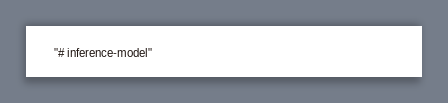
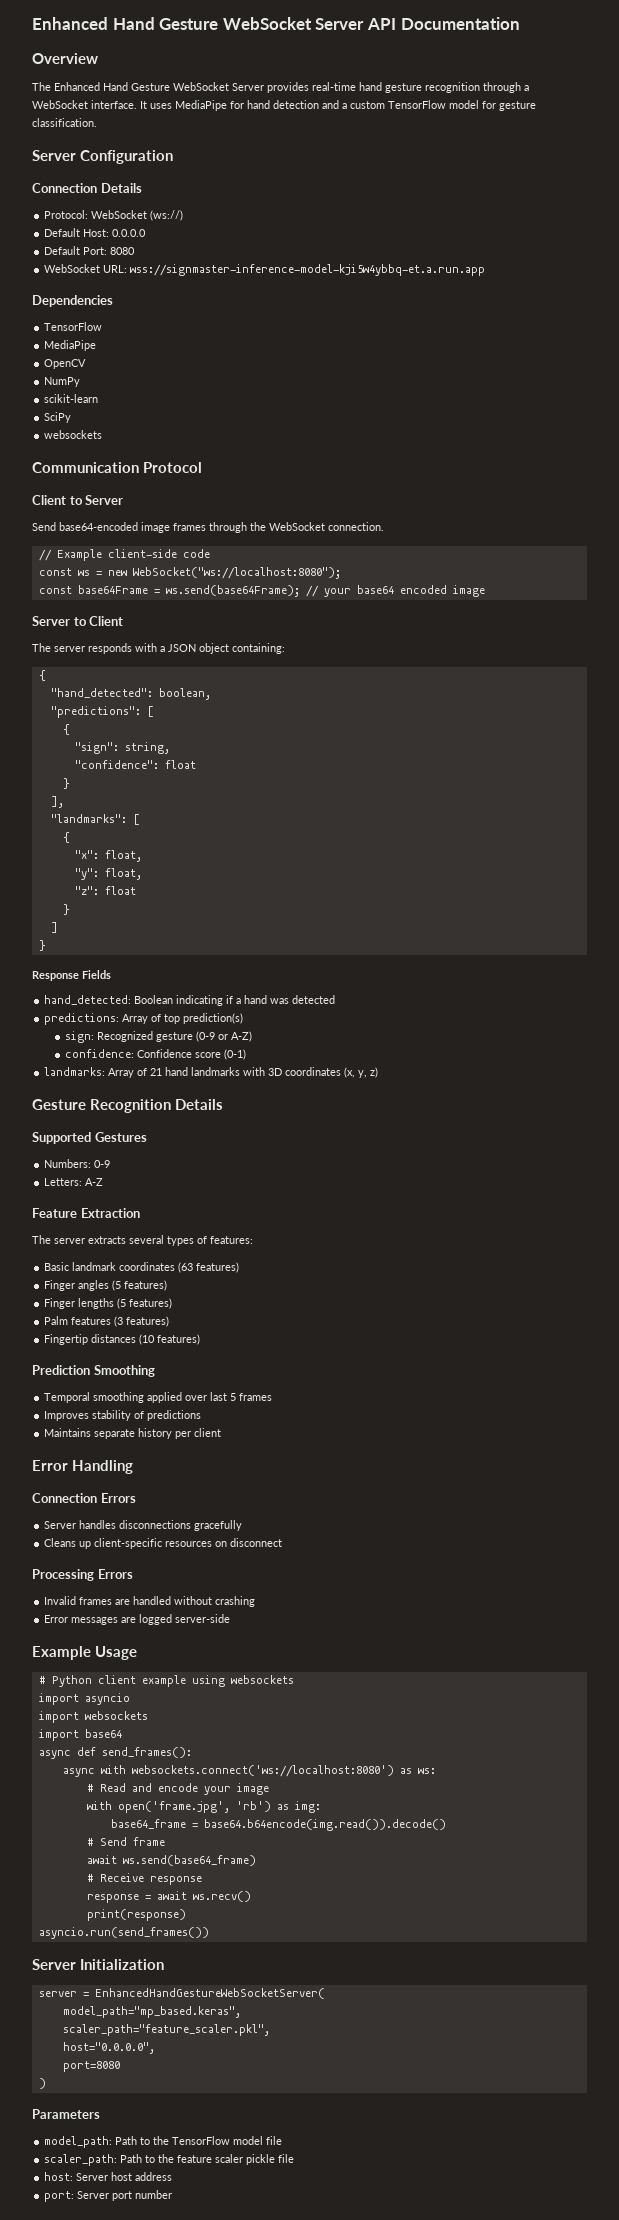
[54,48,153,57] "# inference-model" -> [32,17,520,30] [32,53,98,64] [32,82,529,93] [32,100,536,111] [32,118,97,127] [32,150,174,164] [32,183,142,193] [44,210,184,221] [44,228,147,237] [44,246,136,255] [44,264,486,276] [32,295,113,307] [44,322,103,331] [44,340,97,351] [44,359,87,369] [44,377,81,387] [44,394,99,403] [44,412,72,423] [44,430,103,439] [32,462,203,473] [32,495,124,505] [32,522,384,533] [38,549,210,561] [38,567,341,579] [38,585,485,597] [32,616,124,626] [32,643,285,654] [38,670,46,681] [50,688,211,700] [50,706,154,718] [62,724,70,735] [74,742,170,754] [74,760,196,769] [62,778,70,789] [50,796,64,808] [50,814,140,825] [62,832,70,843] [74,850,142,862] [74,868,142,880] [74,886,136,895] [62,904,70,915] [50,922,58,933] [38,940,46,951] [32,970,111,981] [44,995,336,1006] [44,1013,244,1025] [65,1031,253,1043] [65,1049,247,1060] [44,1067,379,1078] [32,1099,224,1113] [32,1132,147,1144] [44,1159,111,1168] [44,1178,104,1186] [32,1208,140,1218] [32,1235,253,1246] [44,1262,240,1273] [44,1280,168,1291] [44,1298,173,1309] [44,1316,170,1327] [44,1334,201,1345] [32,1365,155,1377] [44,1392,273,1403] [44,1410,202,1421] [44,1428,222,1439] [32,1460,134,1474] [32,1493,136,1503] [44,1520,243,1531] [44,1538,283,1549] [32,1569,133,1581] [44,1596,256,1607] [44,1614,231,1625] [32,1646,138,1660] [38,1675,294,1687] [38,1693,130,1705] [38,1711,148,1723] [38,1729,122,1741] [38,1747,192,1759] [62,1765,436,1777] [86,1783,269,1795] [86,1801,321,1813] [110,1819,446,1831] [86,1837,165,1846] [86,1855,256,1866] [86,1873,202,1885] [86,1891,251,1903] [86,1909,186,1921] [38,1927,209,1939] [32,1959,165,1970] [38,1988,325,1999] [62,2006,241,2018] [62,2024,270,2036] [62,2042,155,2054] [62,2061,120,2072] [38,2078,46,2089] [32,2109,100,2119] [44,2136,283,2148] [44,2154,295,2166] [44,2172,173,2181] [44,2190,173,2202] Enhanced Hand Gesture WebSocket Server API Documentation // Overview // The Enhanced Hand Gesture WebSocket Server provides real-time hand gesture recognition through a WebSocket interface. It uses MediaPipe for hand detection and a custom TensorFlow model for gesture classification. // Server Configuration // Connection Details // Protocol: WebSocket (ws://) // Default Host: 0.0.0.0 // Default Port: 8080 // WebSocket URL: wss://signmaster-inference-model-kji5w4ybbq-et.a.run.app // Dependencies // TensorFlow // MediaPipe // OpenCV // NumPy // scikit-learn // SciPy // websockets // Communication Protocol // Client to Server // Send base64-encoded image frames through the WebSocket connection. // // Example client-side code // const ws = new WebSocket("ws://localhost:8080"); // const base64Frame = ws.send(base64Frame); // your base64 encoded image // Server to Client // The server responds with a JSON object containing: // { // "hand_detected": boolean, // "predictions": [ // { // "sign": string, // "confidence": float // } // ], // "landmarks": [ // { // "x": float, // "y": float, // "z": float // } // ] // } // Response Fields // hand_detected: Boolean indicating if a hand was detected // predictions: Array of top prediction(s) // sign: Recognized gesture (0-9 or A-Z) // confidence: Confidence score (0-1) // landmarks: Array of 21 hand landmarks with 3D coordinates (x, y, z) // Gesture Recognition Details // Supported Gestures // Numbers: 0-9 // Letters: A-Z // Feature Extraction // The server extracts several types of features: // Basic landmark coordinates (63 features) // Finger angles (5 features) // Finger lengths (5 features) // Palm features (3 features) // Fingertip distances (10 features) // Prediction Smoothing // Temporal smoothing applied over last 5 frames // Improves stability of predictions // Maintains separate history per client // Error Handling // Connection Errors // Server handles disconnections gracefully // Cleans up client-specific resources on disconnect // Processing Errors // Invalid frames are handled without crashing // Error messages are logged server-side // Example Usage // # Python client example using websockets // import asyncio // import websockets // import base64 // async def send_frames(): // async with websockets.connect('ws://localhost:8080') as ws: // # Read and encode your image // with open('frame.jpg', 'rb') as img: // base64_frame = base64.b64encode(img.read()).decode() // # Send frame // await ws.send(base64_frame) // # Receive response // response = await ws.recv() // print(response) // asyncio.run(send_frames()) // Server Initialization // server = EnhancedHandGestureWebSocketServer( // model_path="mp_based.keras", // scaler_path="feature_scaler.pkl", // host="0.0.0.0", // port=8080 // ) // Parameters // model_path: Path to the TensorFlow model file // scaler_path: Path to the feature scaler pickle file // host: Server host address // port: Server port number

